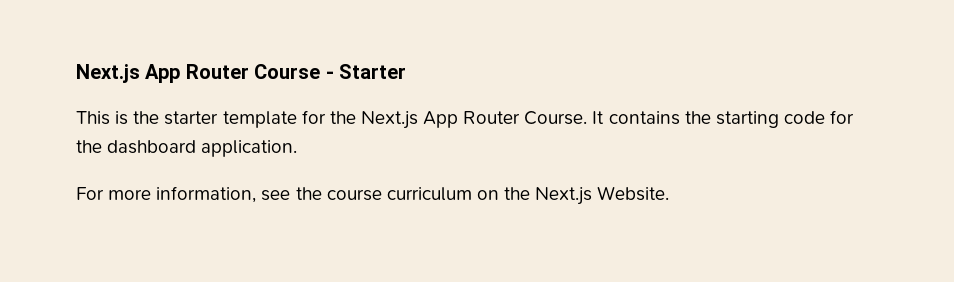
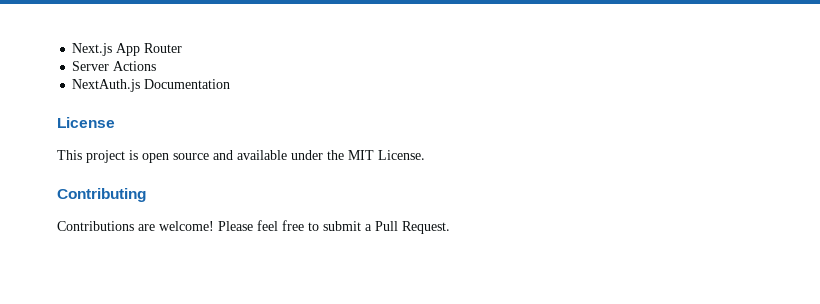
[76,64,406,83] [76,110,855,129] [76,140,298,157] [76,186,670,205] Next.js App Router Course - Starter // This is the starter template for the Next.js App Router Course. It contains the starting code for the dashboard application. // For more information, see the course curriculum on the Next.js Website. -> [72,43,183,56] [72,61,157,71] [72,79,231,92] [57,117,115,128] [57,150,425,163] [57,188,146,202] [57,220,450,234] Next.js App Router // Server Actions // NextAuth.js Documentation // License // This project is open source and available under the MIT License. // Contributing // Contributions are welcome! Please feel free to submit a Pull Request.

